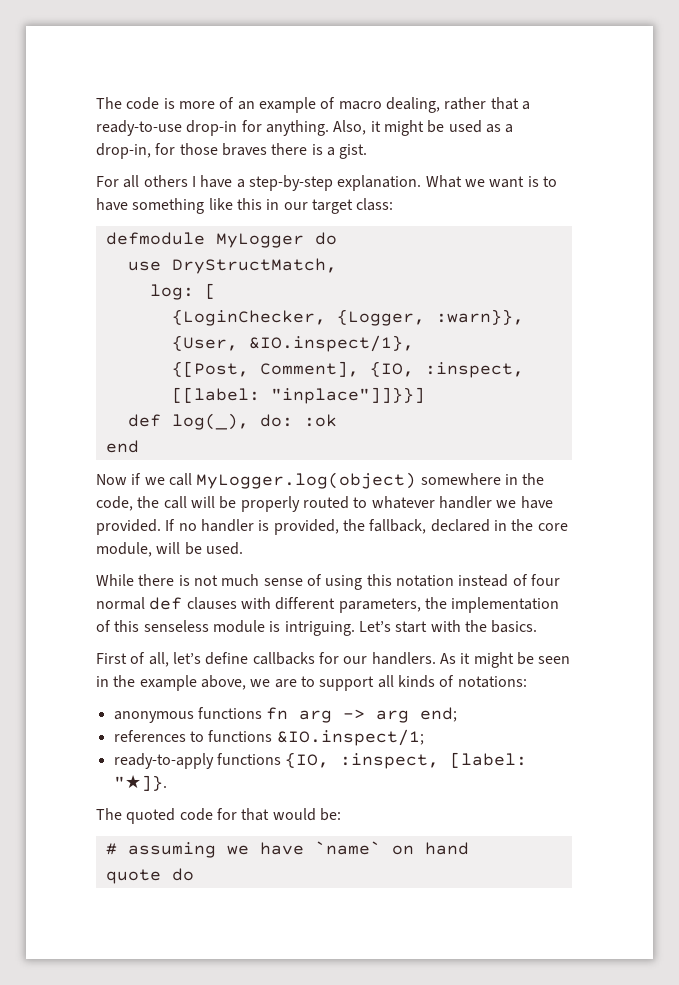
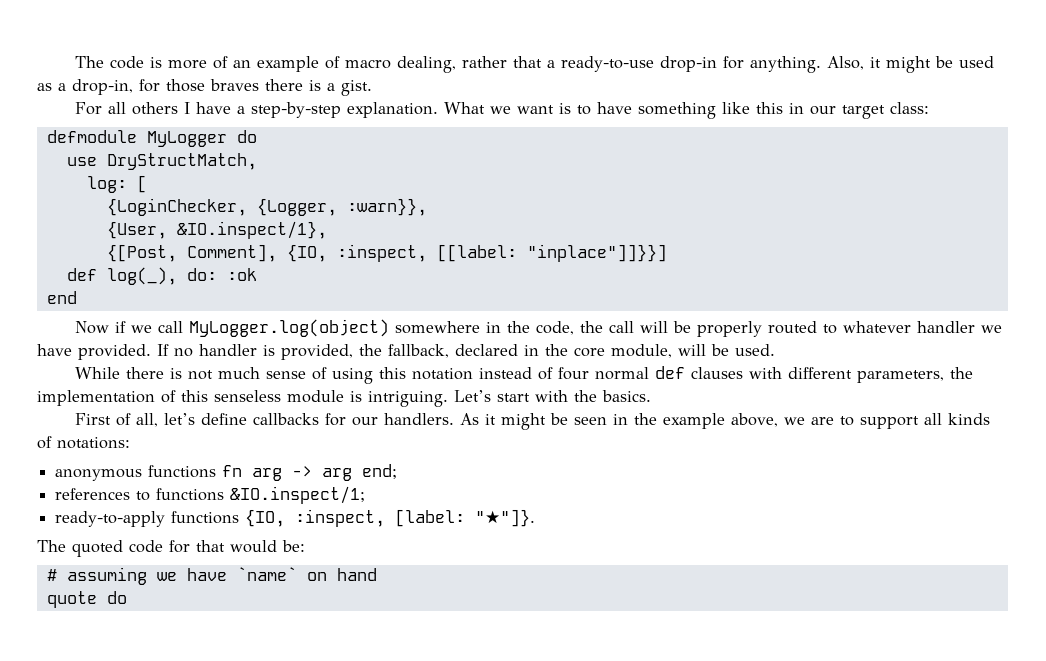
[113,774,167,791] "★]}. -> [475,509,536,527] "★"]}.

